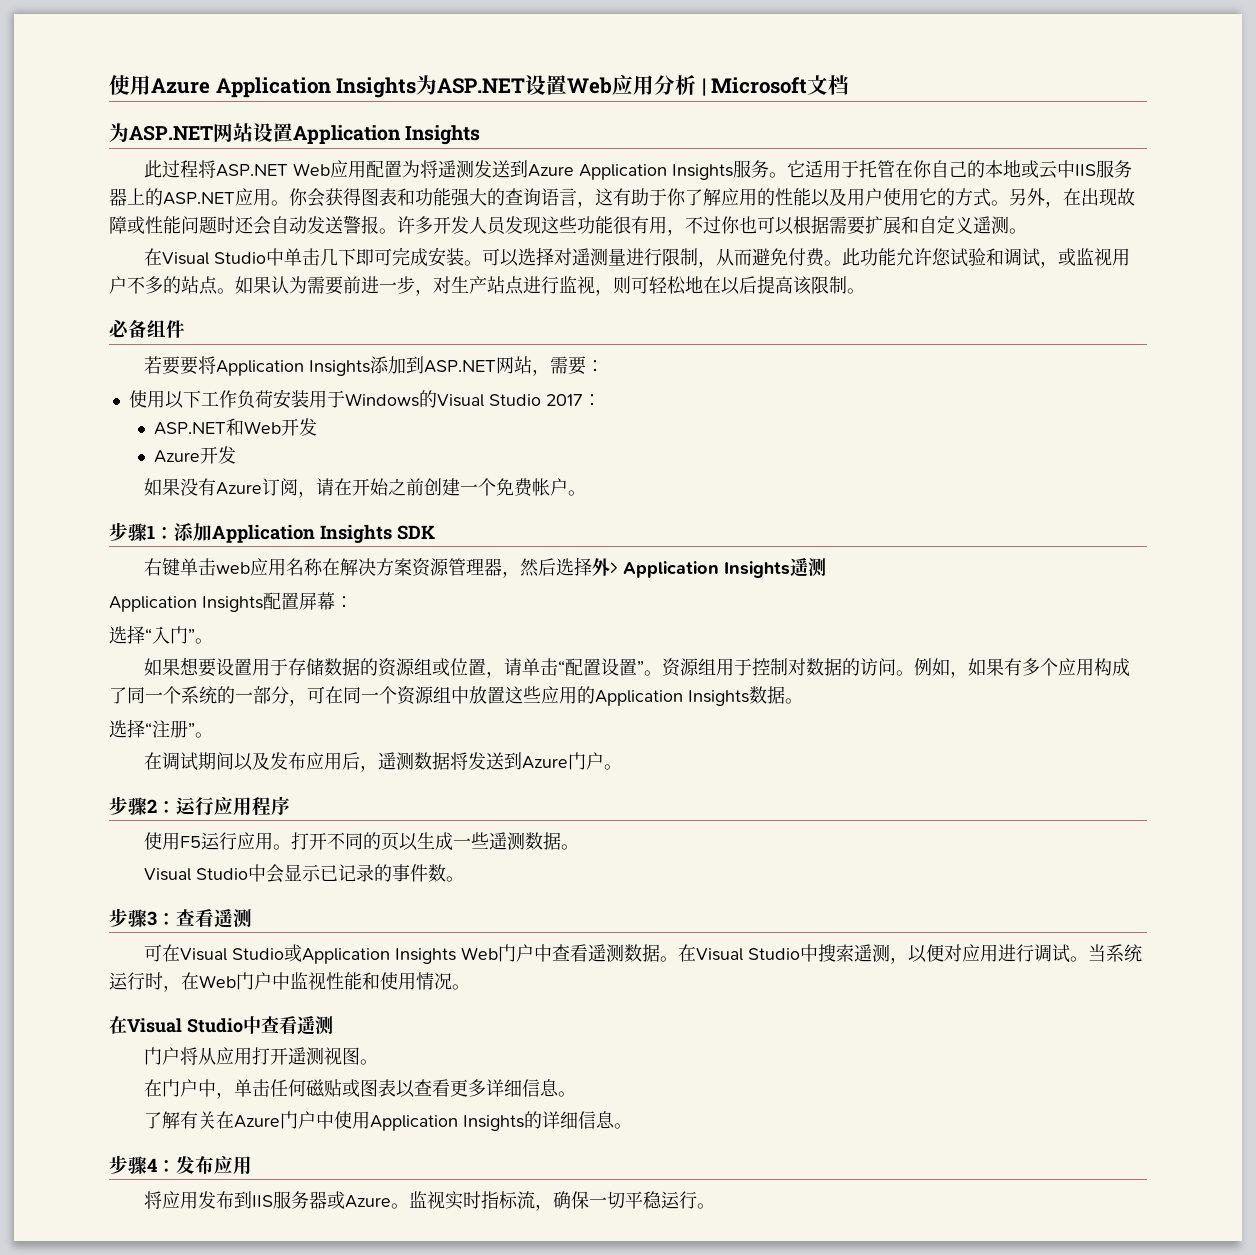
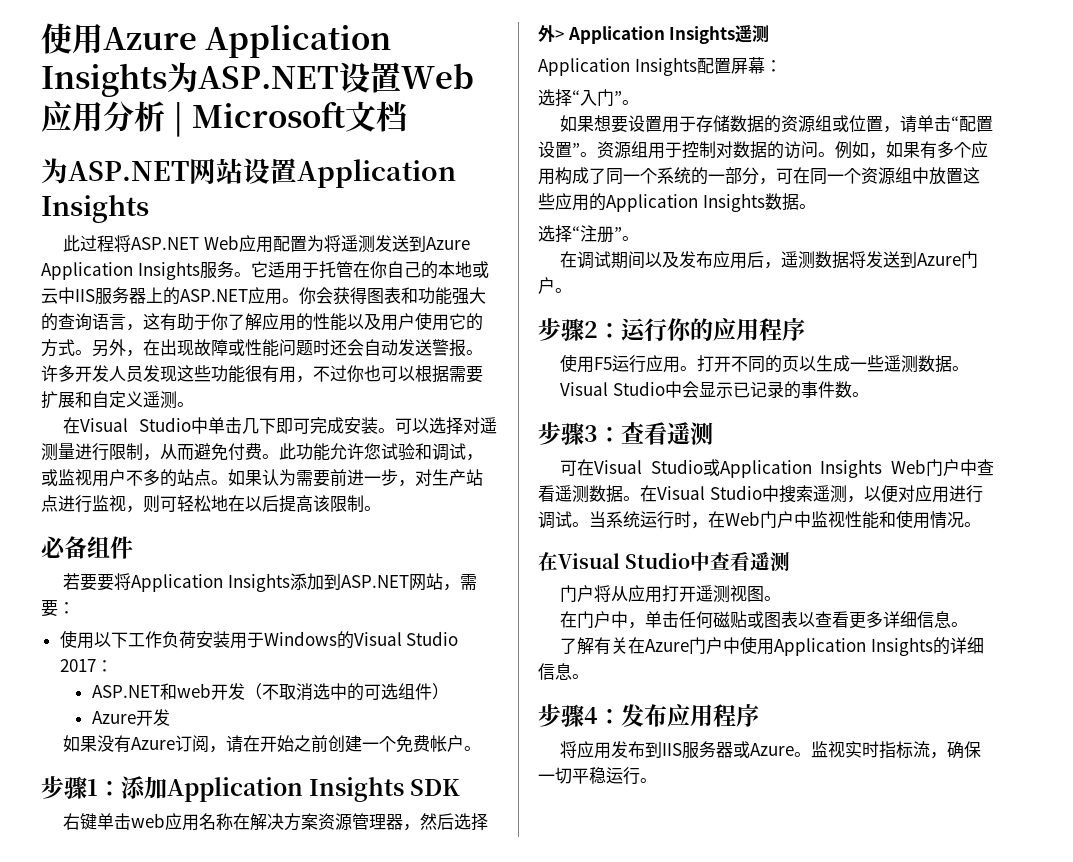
[244,418,318,436] Web开发 -> [176,683,449,701] web开发（不取消选中的可选组件）
(214, 806) none -> [667,318,713,341] 你的
(252, 1165) none -> [713,704,759,727] 程序

